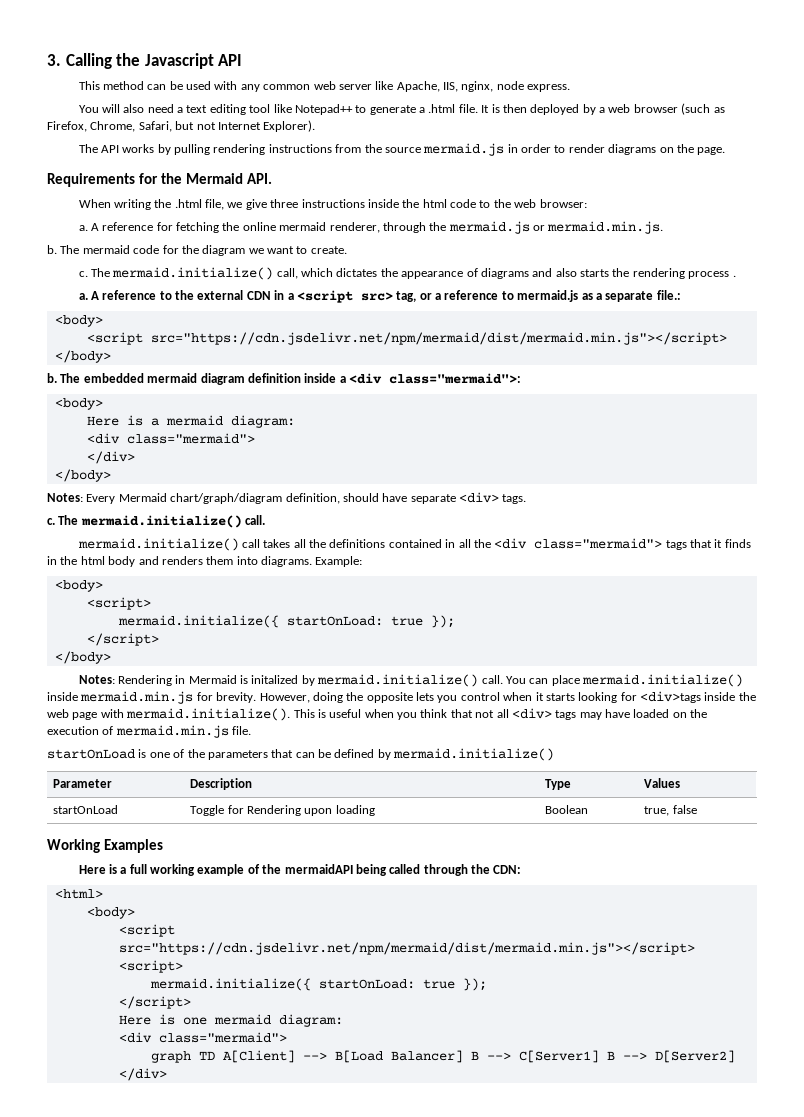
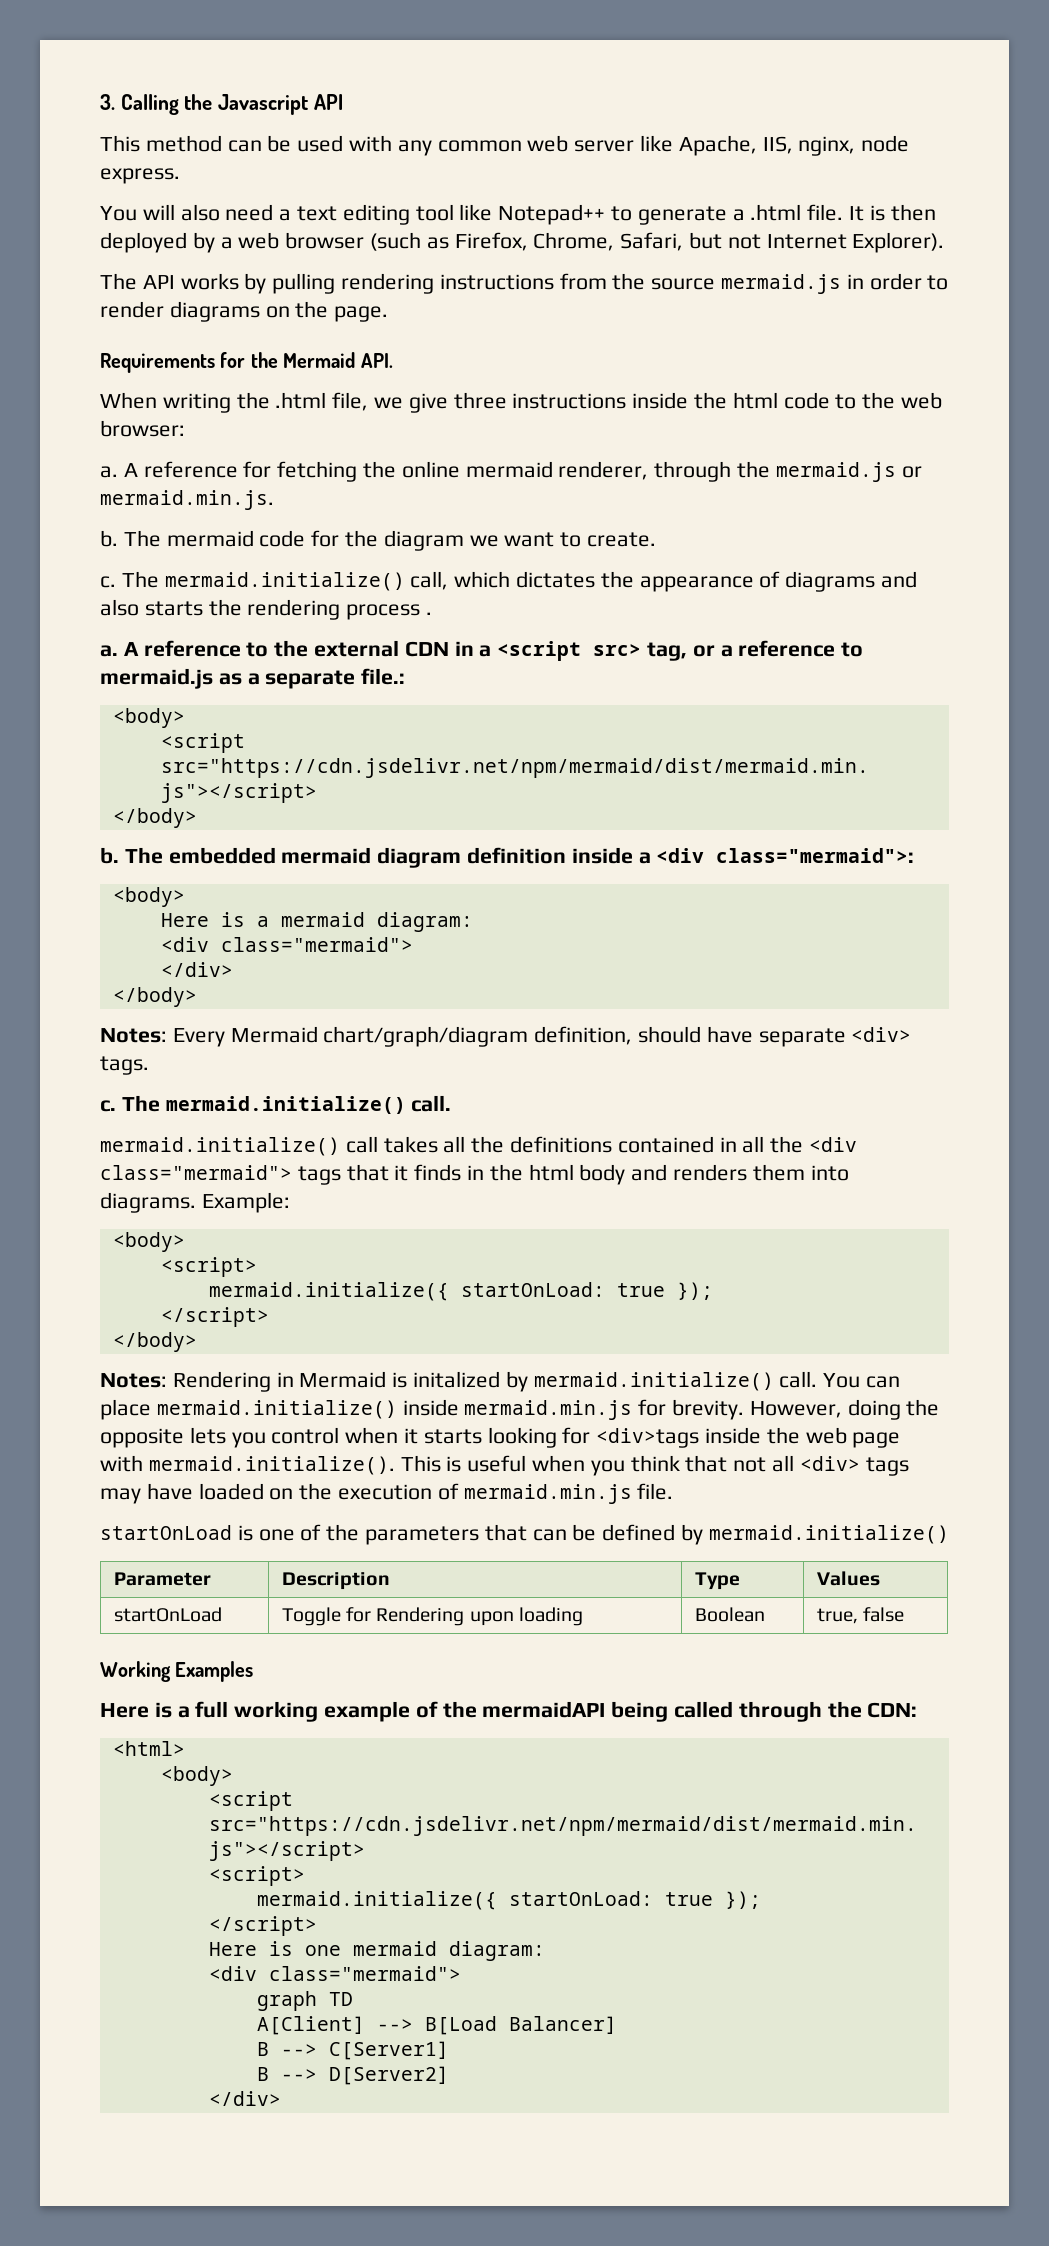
(215, 1055) none -> (353, 1999) //
(463, 1056) none -> (617, 2025) //
(599, 1056) none -> (449, 2050) //

